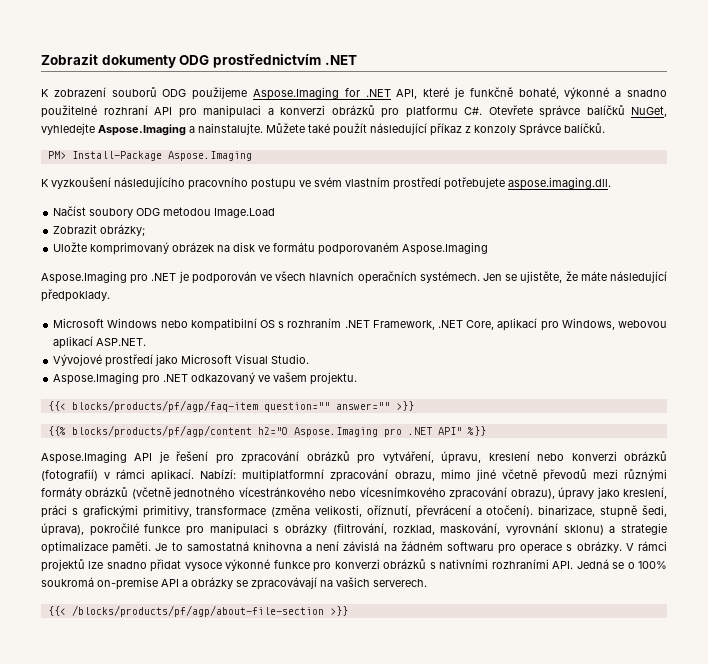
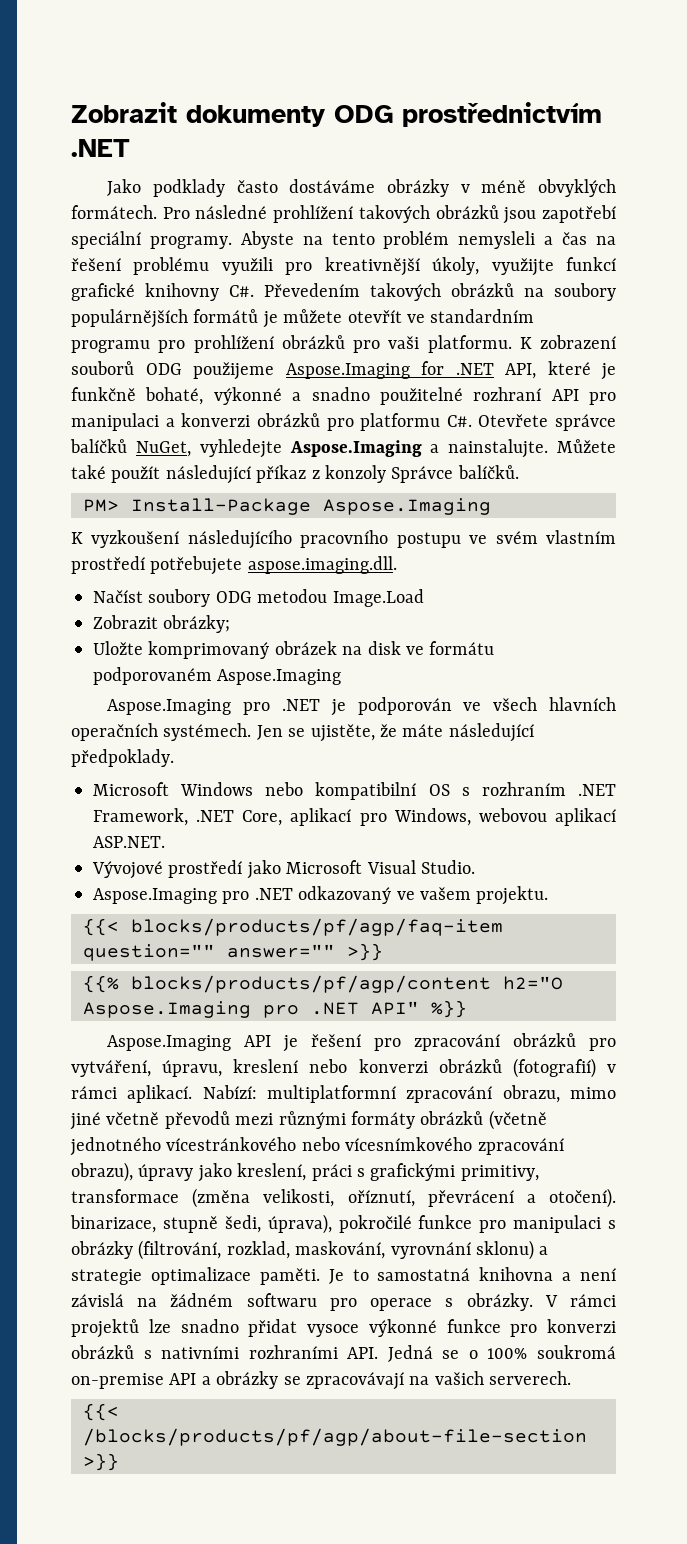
(357, 60) none -> [107,179,616,197] [71,205,616,224] [71,231,617,249] [71,257,616,276] [71,283,616,301] [71,309,535,328] [71,335,512,353] Jako podklady často dostáváme obrázky v méně obvyklých formátech. Pro následné prohlížení takových obrázků jsou zapotřebí speciální programy. Abyste na tento problém nemysleli a čas na řešení problému využili pro kreativnější úkoly, využijte funkcí grafické knihovny C#. Převedením takových obrázků na soubory populárnějších formátů je můžete otevřít ve standardním programu pro prohlížení obrázků pro vaši platformu.

